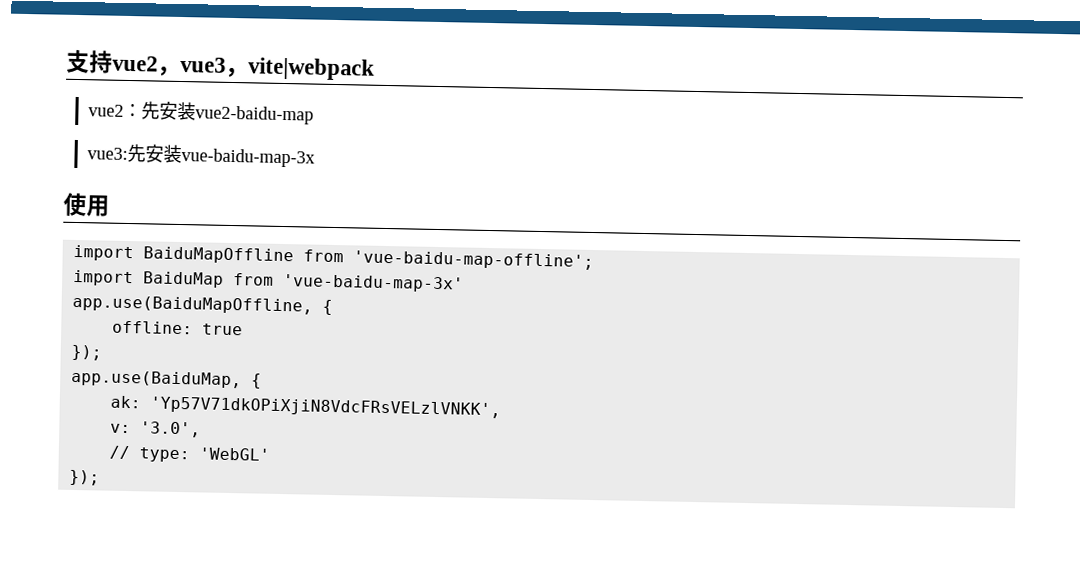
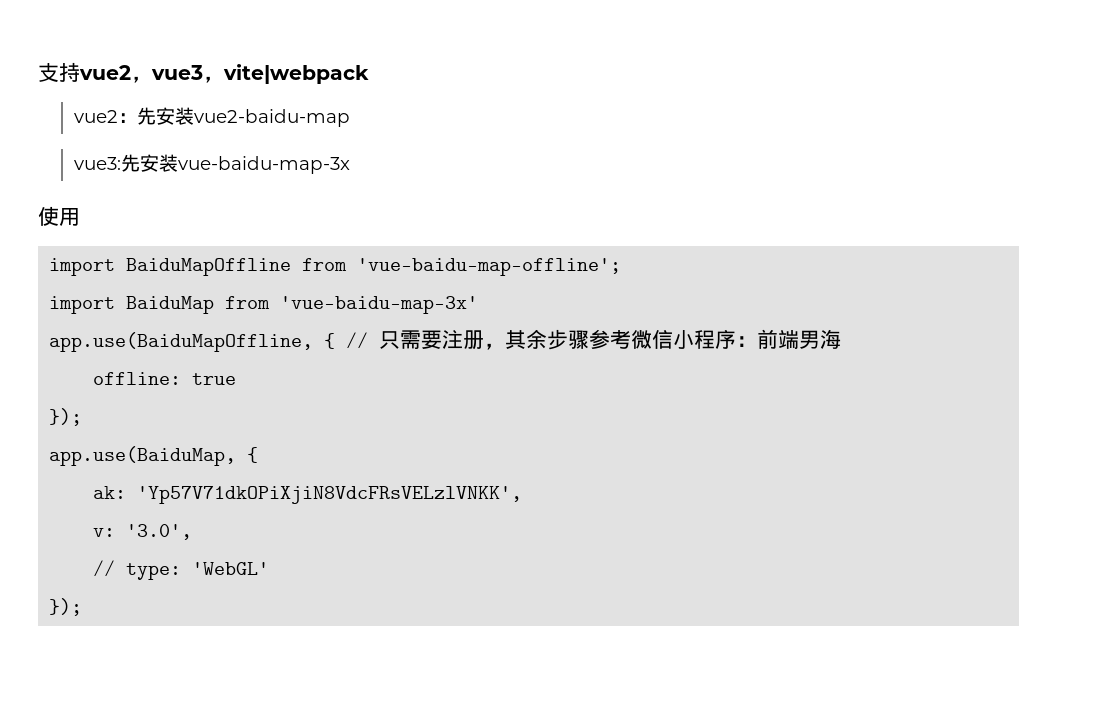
(333, 307) none -> [346,329,842,350] // 只需要注册，其余步骤参考微信小程序：前端男海

